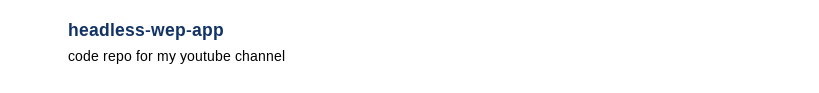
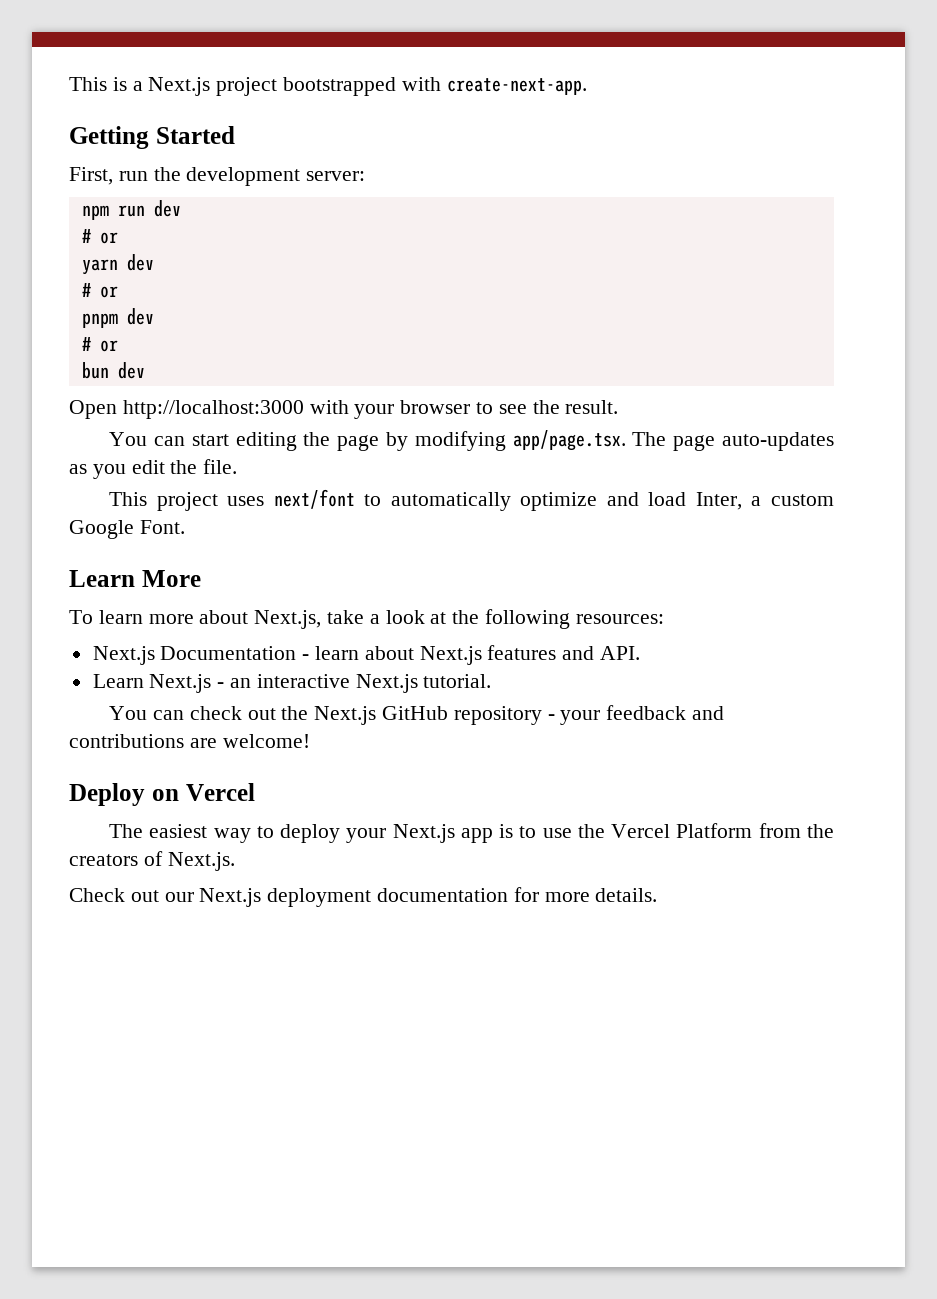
[68,23,224,40] [68,50,285,64] headless-wep-app // code repo for my youtube channel -> [69,77,587,96] [69,126,235,149] [69,167,366,186] [81,200,181,220] [81,229,118,244] [81,254,154,275] [81,283,118,298] [81,308,154,328] [81,337,118,352] [81,362,145,379] [69,400,619,419] [109,430,834,451] [69,459,238,479] [109,489,835,511] [69,520,185,539] [69,570,201,587] [69,609,664,629] [92,645,641,665] [92,674,492,693] [109,705,724,725] [69,734,310,748] [69,783,255,806] [109,823,834,843] [69,851,235,871] [69,887,658,907] This is a Next.js project bootstrapped with create-next-app. // Getting Started // First, run the development server: // npm run dev // # or // yarn dev // # or // pnpm dev // # or // bun dev // Open http://localhost:3000 with your browser to see the result. // You can start editing the page by modifying app/page.tsx. The page auto-updates as you edit the file. // This project uses next/font to automatically optimize and load Inter, a custom Google Font. // Learn More // To learn more about Next.js, take a look at the following resources: // Next.js Documentation - learn about Next.js features and API. // Learn Next.js - an interactive Next.js tutorial. // You can check out the Next.js GitHub repository - your feedback and contributions are welcome! // Deploy on Vercel // The easiest way to deploy your Next.js app is to use the Vercel Platform from the creators of Next.js. // Check out our Next.js deployment documentation for more details.

